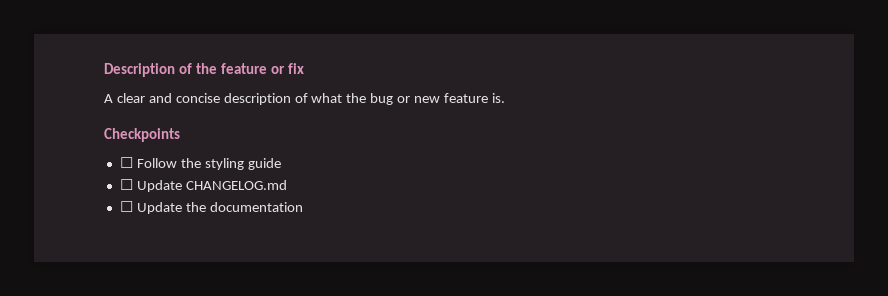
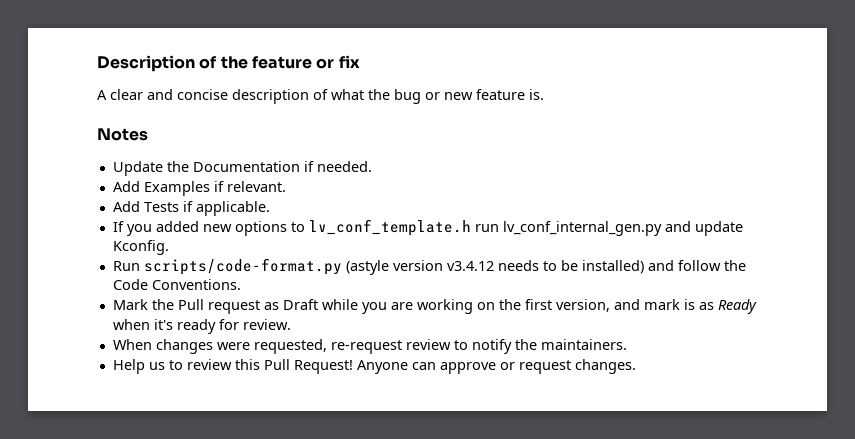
[104,128,180,142] [119,157,281,170] [119,179,287,192] [119,201,303,214] Checkpoints // ☐ Follow the styling guide // ☐ Update CHANGELOG.md // ☐ Update the documentation -> [97,128,148,141] [112,161,372,176] [112,181,286,196] [112,201,270,216] [112,219,743,236] [112,240,169,255] [112,258,746,275] [112,279,241,290] [112,299,757,314] [112,319,291,334] [112,339,627,354] [112,359,636,374] Notes // Update the Documentation if needed. // Add Examples if relevant. // Add Tests if applicable. // If you added new options to lv_conf_template.h run lv_conf_internal_gen.py and update Kconfig. // Run scripts/code-format.py (astyle version v3.4.12 needs to be installed) and follow the Code Conventions. // Mark the Pull request as Draft while you are working on the first version, and mark is as Ready when it's ready for review. // When changes were requested, re-request review to notify the maintainers. // Help us to review this Pull Request! Anyone can approve or request changes.

